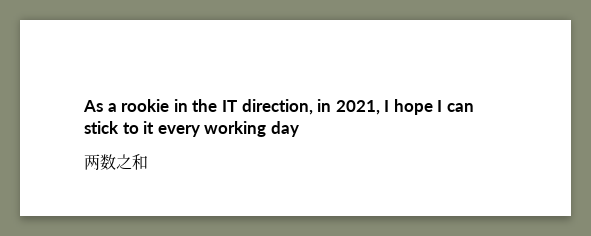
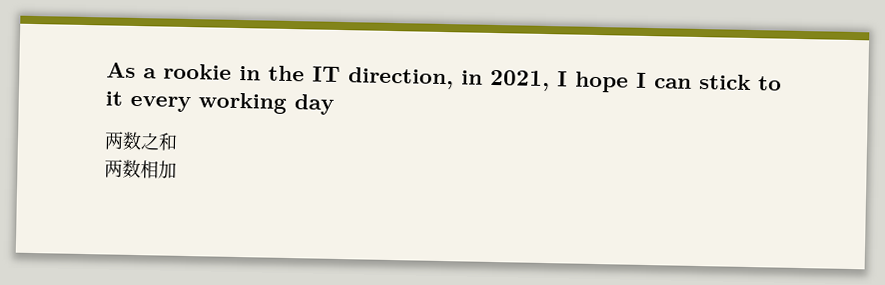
(148, 162) none -> [104,159,177,179] // 两数相加

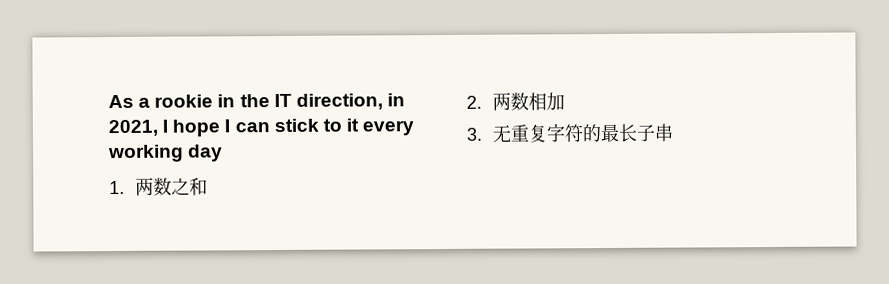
(334, 104) none -> [109,180,125,195] 1.
(178, 141) none -> [466,95,482,109] 2.
(177, 169) none -> [466,123,674,143] // 3.无重复字符的最长子串

